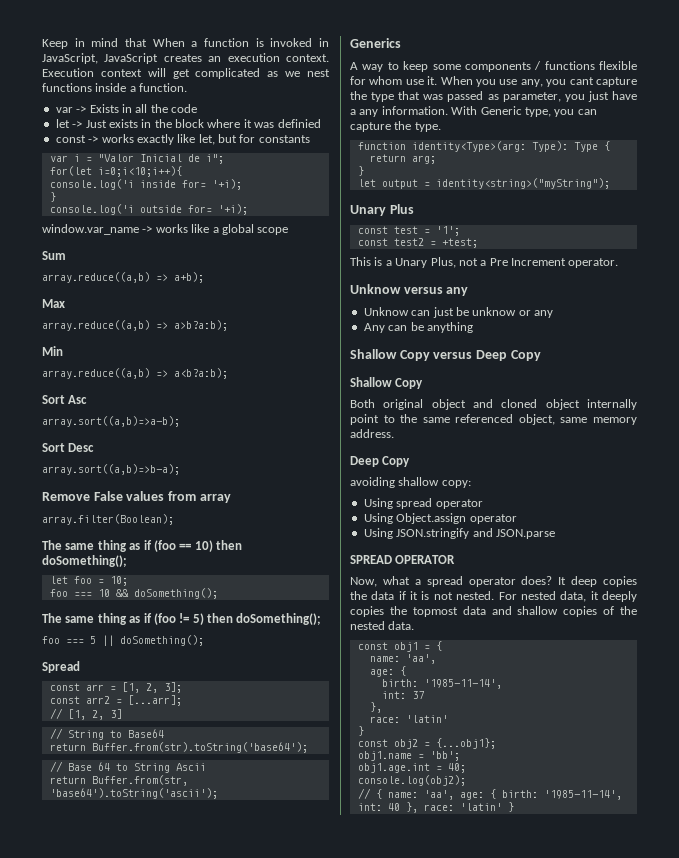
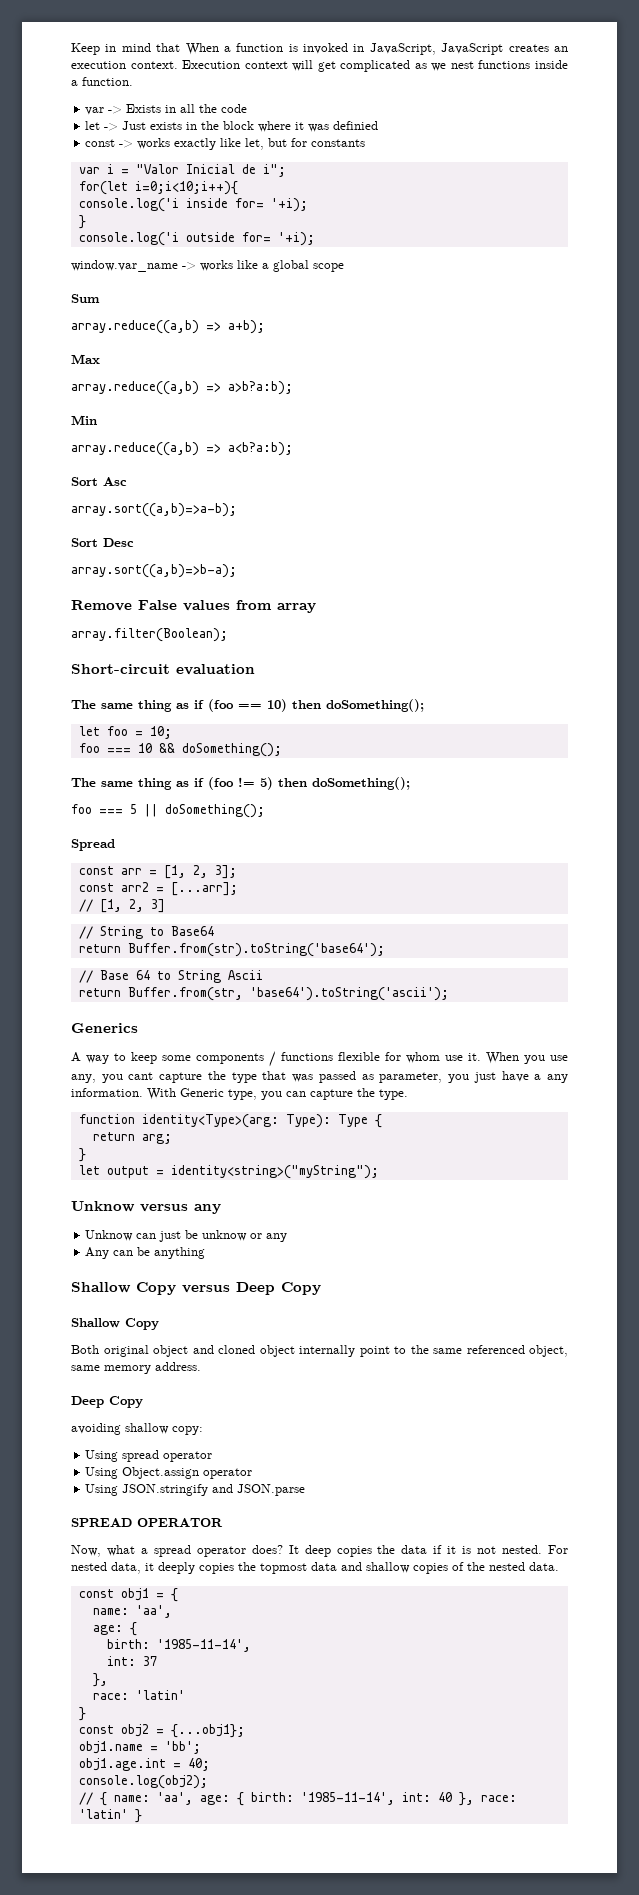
(174, 519) none -> [71,664,255,675] // Short-circuit evaluation
[350,204,414,216] [357,226,460,236] [357,238,478,248] [350,257,619,268] // Unary Plus // const test = '1'; // const test2 = +test; // This is a Unary Plus, not a Pre Increment operator. -> (379, 1172) none

